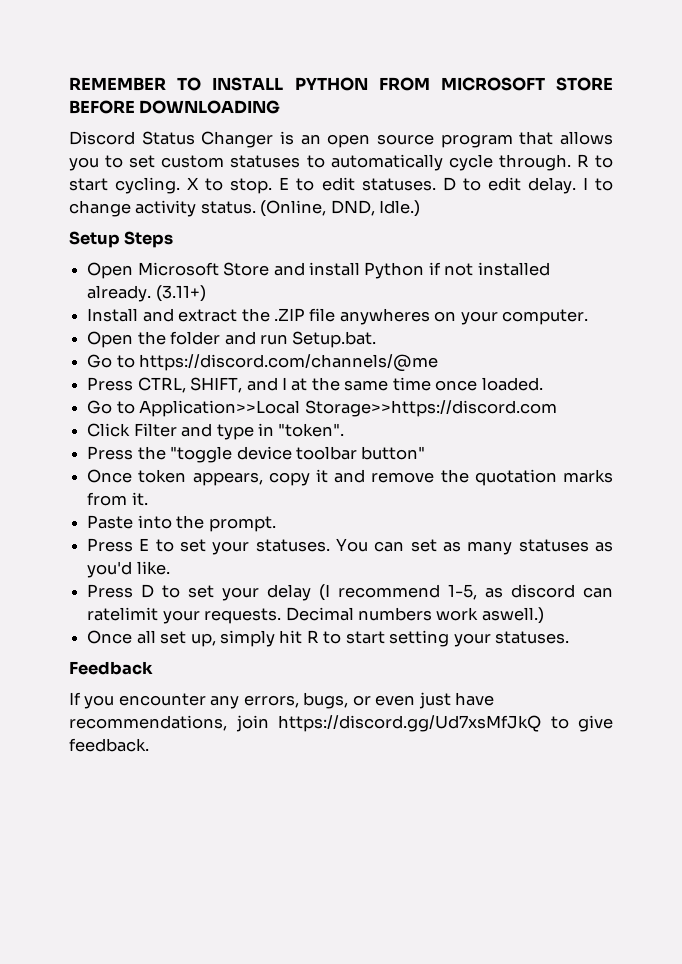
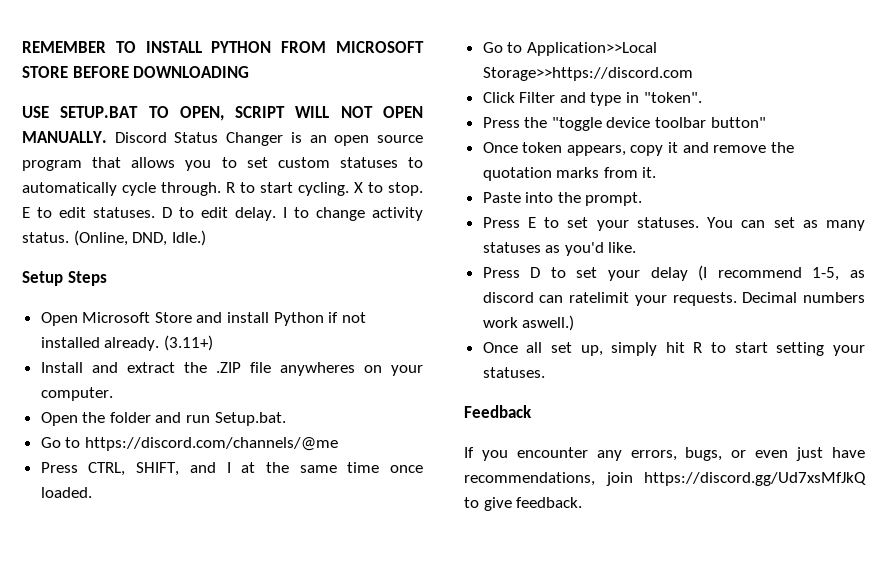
(281, 107) none -> [22,106,423,121] [22,131,107,143] USE SETUP.BAT TO OPEN, SCRIPT WILL NOT OPEN MANUALLY.

